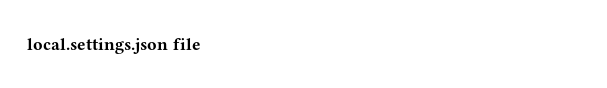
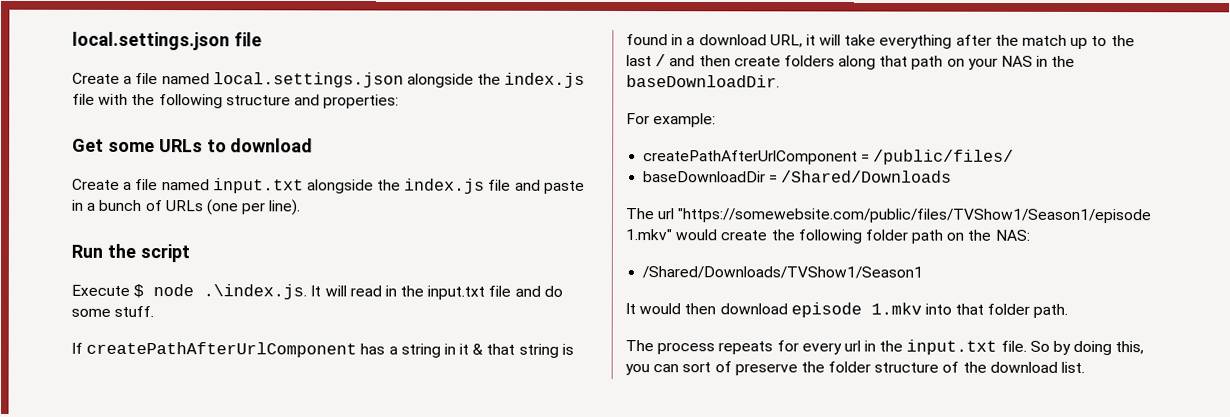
(201, 44) none -> [72,72,586,88] [72,93,400,109] [72,138,314,153] [72,178,585,194] [71,199,302,216] [71,243,190,263] [71,283,563,300] [71,305,155,318] [71,341,574,358] [626,34,1135,49] [626,54,1076,70] [626,75,780,88] [626,113,717,128] [643,149,1015,165] [643,170,953,183] [625,208,1152,224] [625,229,1030,244] [642,266,924,279] [625,302,1069,318] [625,339,1145,356] [625,361,1086,376] // Create a file named local.settings.json alongside the index.js file with the following structure and properties: // Get some URLs to download // Create a file named input.txt alongside the index.js file and paste in a bunch of URLs (one per line). // Run the script // Execute $ node .\index.js. It will read in the input.txt file and do some stuff. // If createPathAfterUrlComponent has a string in it & that string is found in a download URL, it will take everything after the match up to the last / and then create folders along that path on your NAS in the baseDownloadDir. // For example: // createPathAfterUrlComponent = /public/files/ // baseDownloadDir = /Shared/Downloads // The url "https://somewebsite.com/public/files/TVShow1/Season1/episode 1.mkv" would create the following folder path on the NAS: // /Shared/Downloads/TVShow1/Season1 // It would then download episode 1.mkv into that folder path. // The process repeats for every url in the input.txt file. So by doing this, you can sort of preserve the folder structure of the download list.

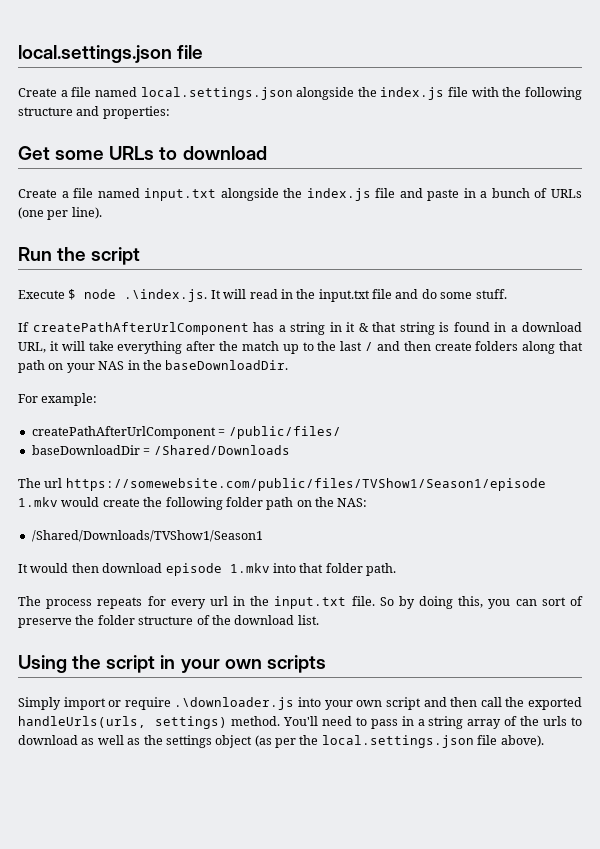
[677,208,1152,224] [625,229,672,241] "https://somewebsite.com/public/files/TVShow1/Season1/episode 1.mkv" -> [65,478,546,491] [18,497,58,507] https://somewebsite.com/public/files/TVShow1/Season1/episode 1.mkv
(1086, 367) none -> [18,655,326,673] [18,697,583,710] [18,716,582,729] [18,735,544,748] // Using the script in your own scripts // Simply import or require .\downloader.js into your own script and then call the exported handleUrls(urls, settings) method. You'll need to pass in a string array of the urls to download as well as the settings object (as per the local.settings.json file above).

